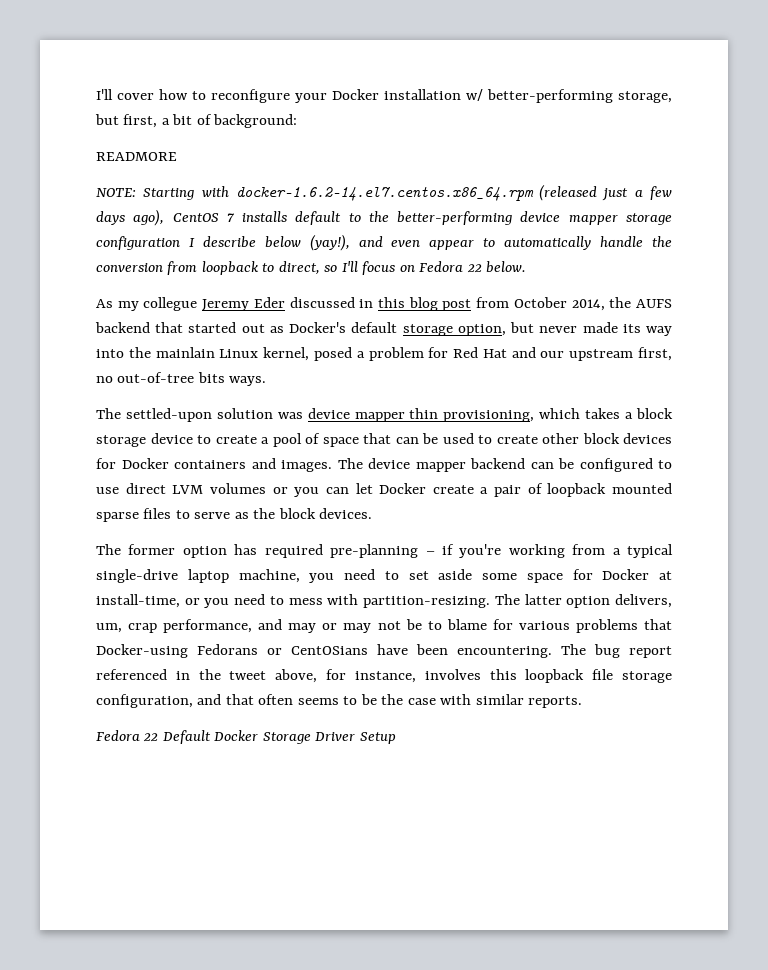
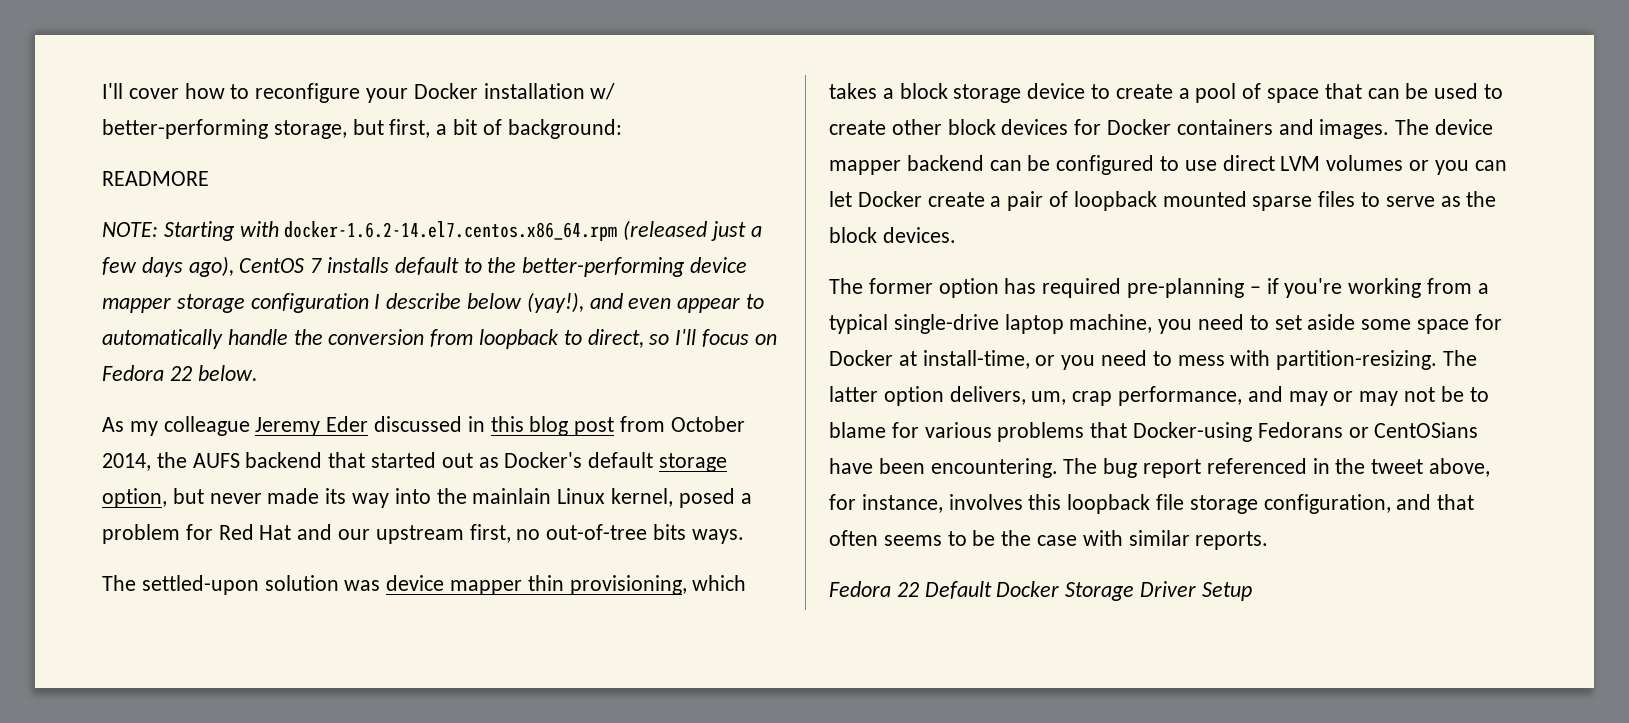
[143,297,198,311] collegue -> [163,416,250,436] colleague

